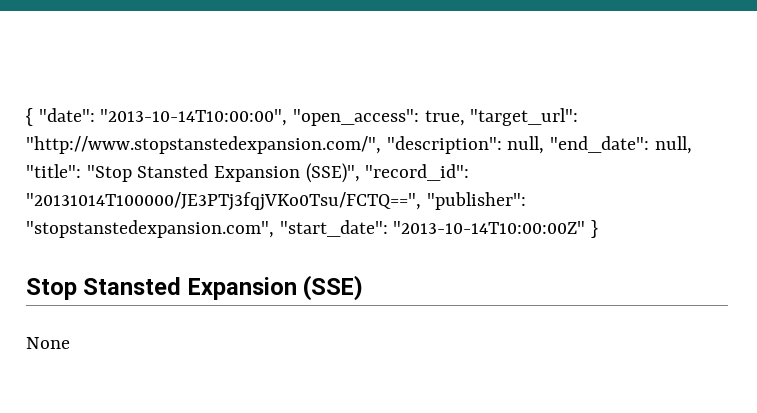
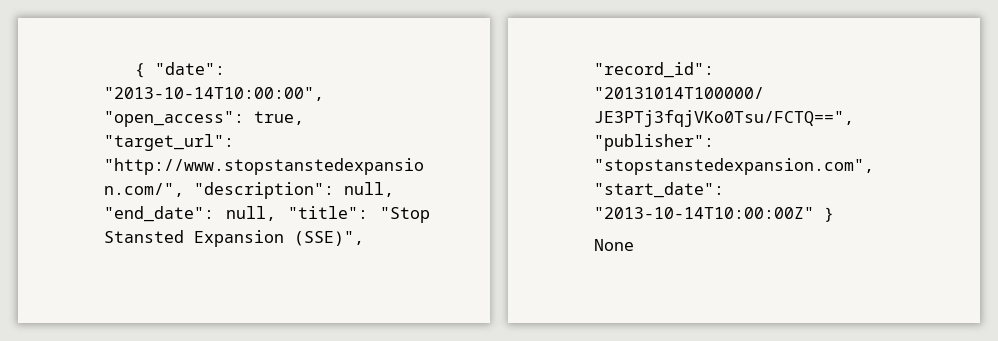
[26,275,364,301] // Stop Stansted Expansion (SSE) -> (834, 214) none

